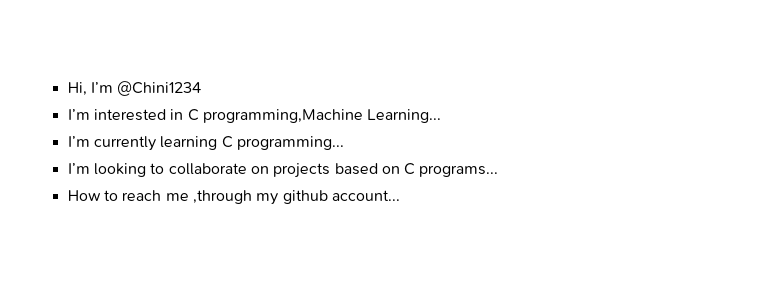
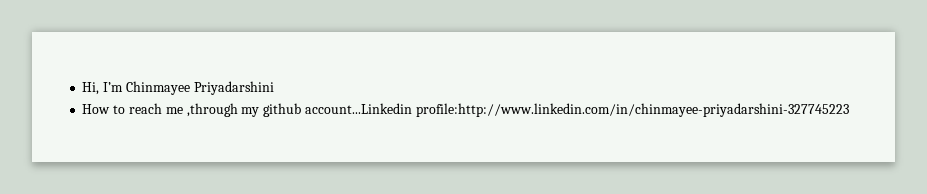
[117,81,202,96] [67,109,442,123] [67,136,344,151] [67,163,499,178] @Chini1234 // I’m interested in C programming,Machine Learning... // I’m currently learning C programming... // I’m looking to collaborate on projects based on C programs... -> [125,81,274,95] Chinmayee Priyadarshini
[331,190,400,201] account... -> [304,103,849,117] account...Linkedin profile:http://www.linkedin.com/in/chinmayee-priyadarshini-327745223

